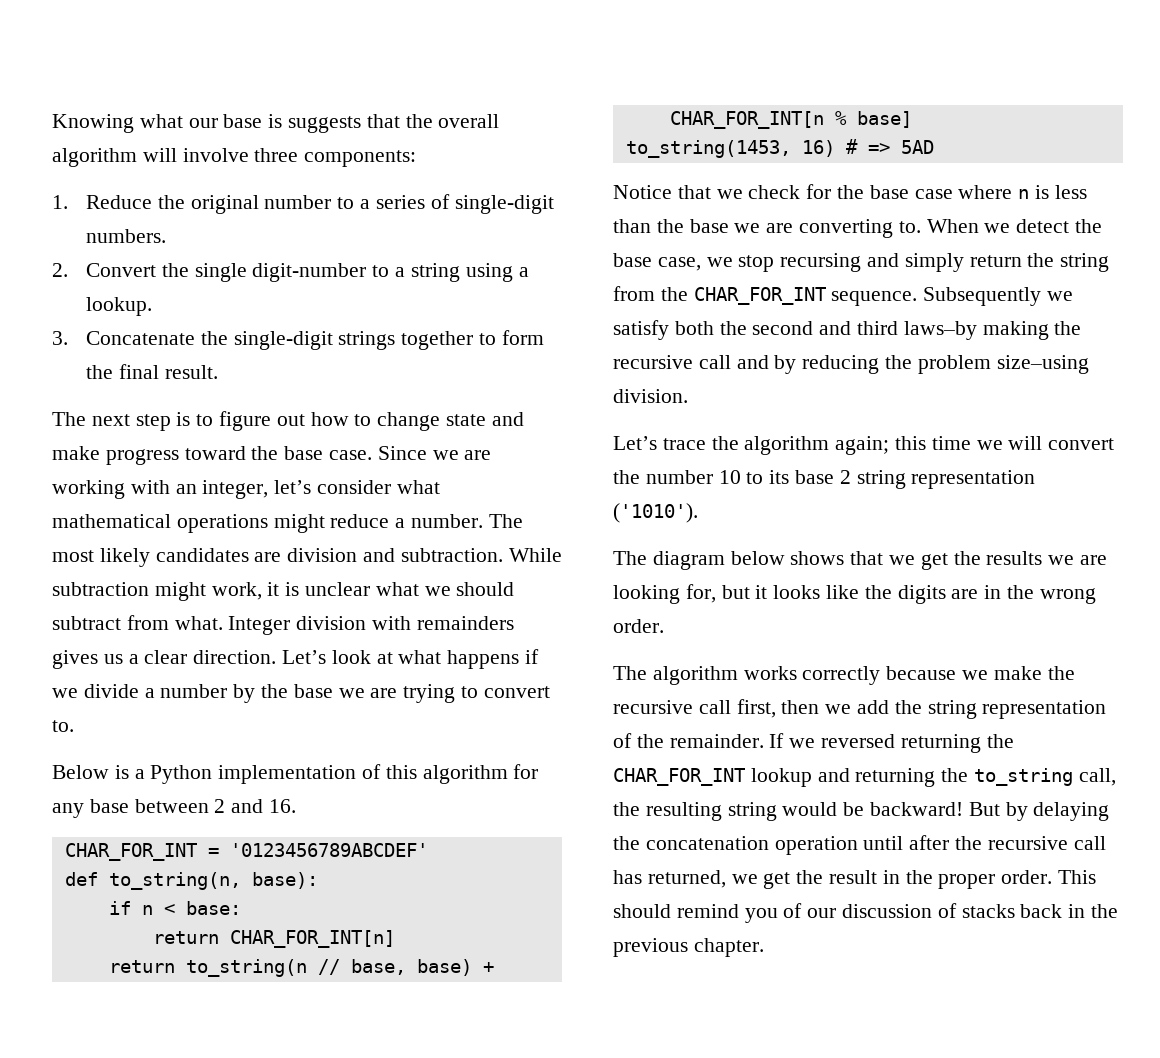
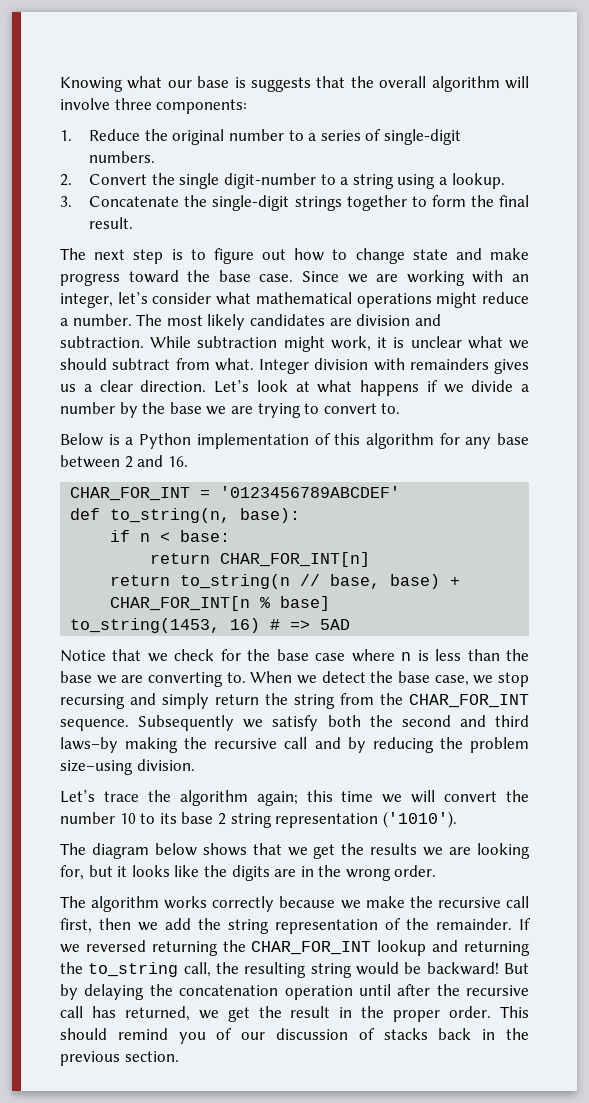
[693,938,764,957] chapter. -> [124,1051,179,1062] section.

